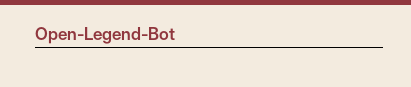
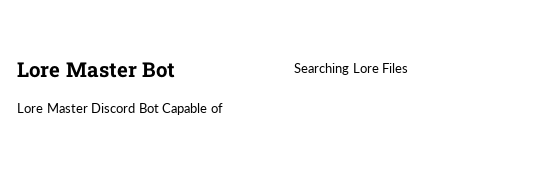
[35,27,175,44] Open-Legend-Bot -> [17,62,176,78] [17,103,223,115] [294,63,409,75] Lore Master Bot // Lore Master Discord Bot Capable of Searching Lore Files

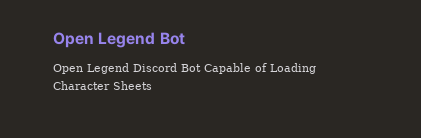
[17,62,137,78] Lore Master -> [53,32,156,48] Open Legend
[17,103,88,113] Lore Master -> [53,63,129,74] Open Legend
[294,63,409,75] Searching Lore Files -> [270,63,316,74] [53,81,152,90] Loading Character Sheets

